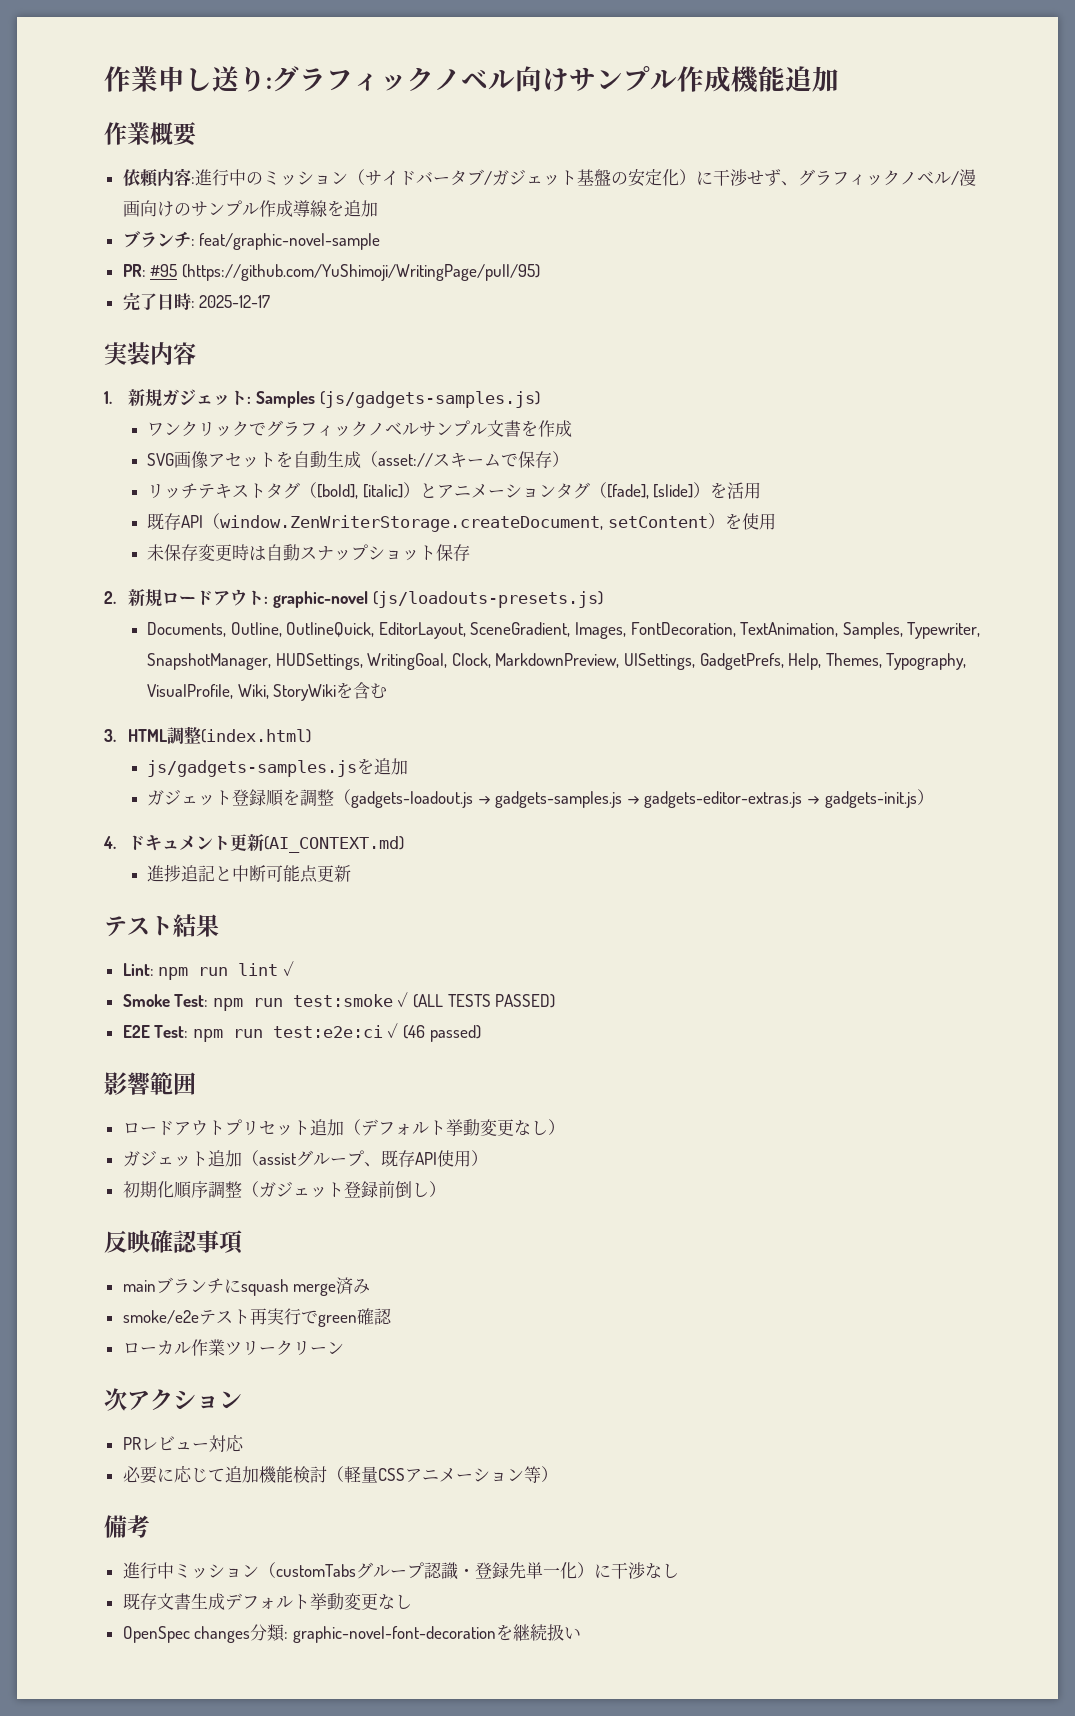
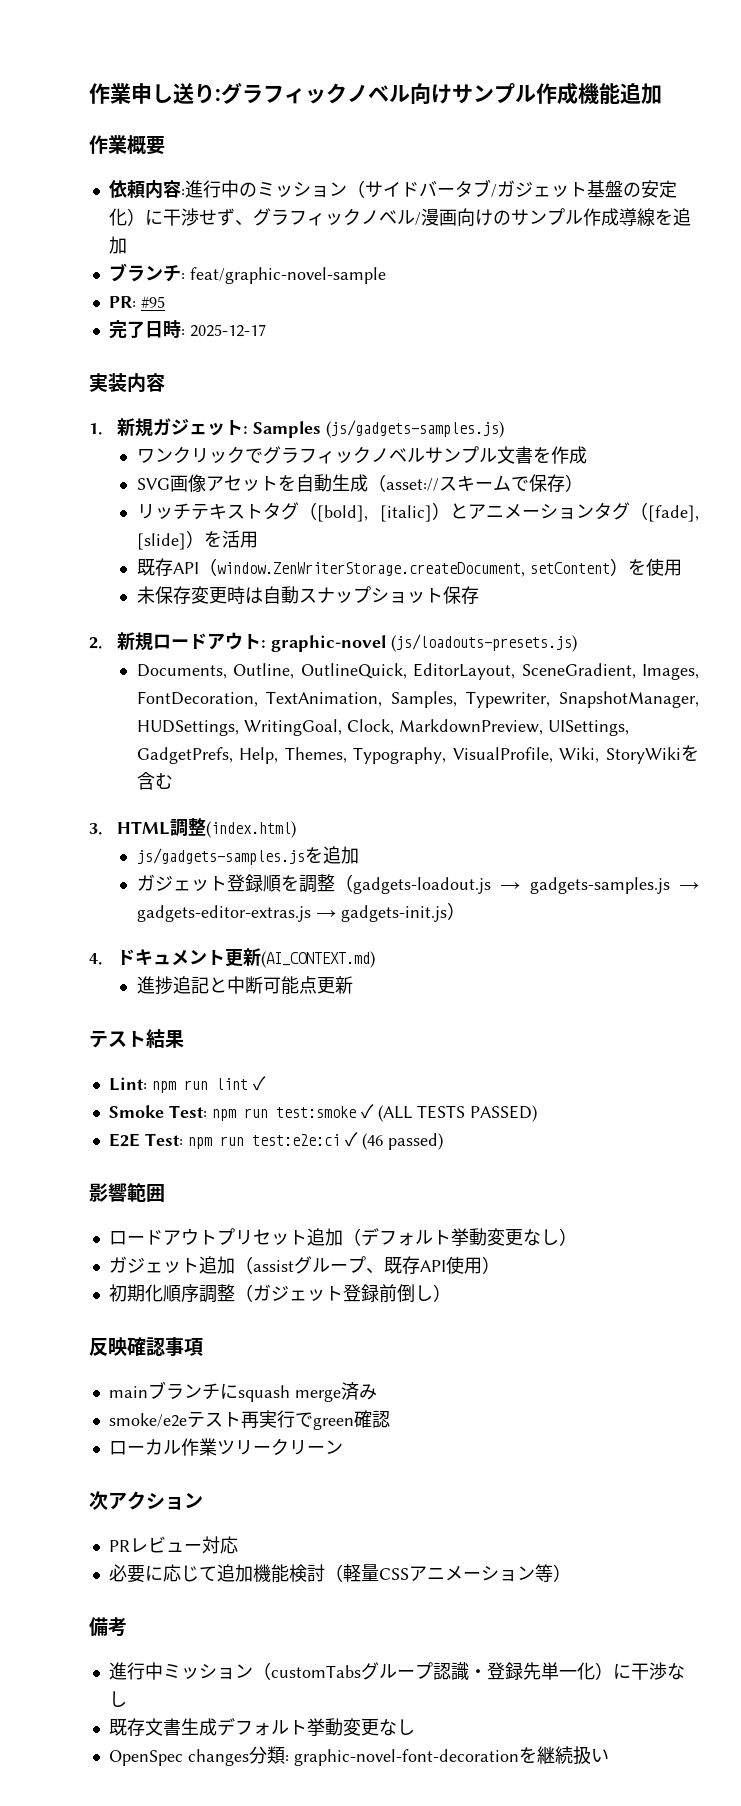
[181,264,540,281] (https://github.com/YuShimoji/WritingPage/pull/95) -> (165, 302) none

